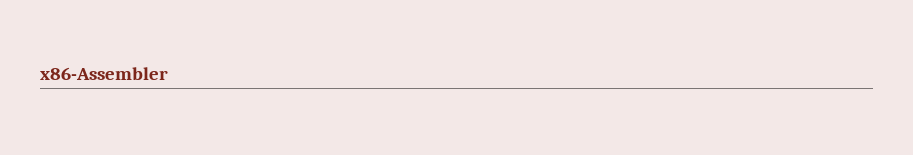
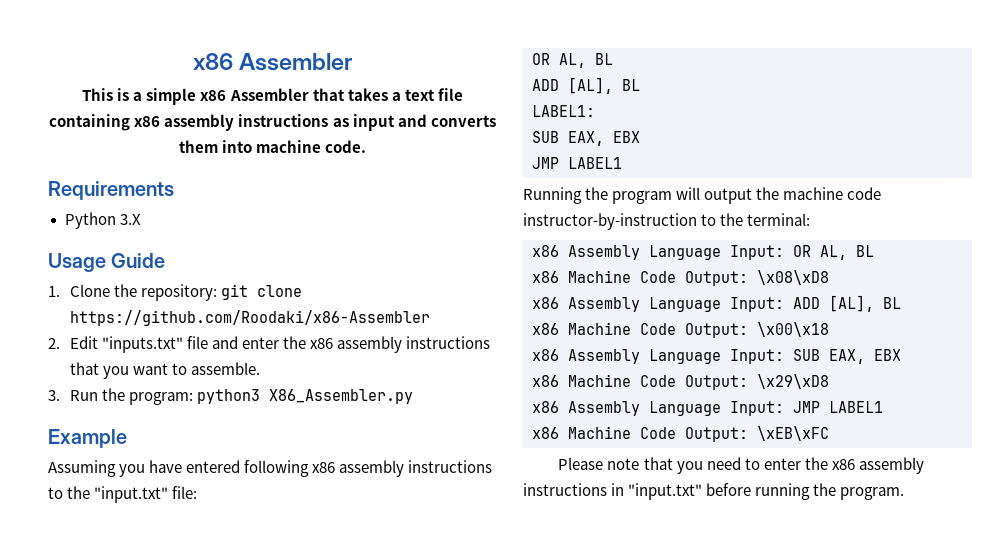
[40,67,168,80] x86-Assembler -> [192,53,353,71] [82,88,463,105] [49,114,496,131] [178,140,367,153] [48,181,174,200] [64,212,141,229] [48,253,166,272] [48,284,303,301] [69,310,430,326] [48,336,491,353] [69,362,261,379] [48,388,414,405] [48,429,127,448] [48,460,493,477] [48,486,198,503] [532,53,613,68] [532,77,640,94] [532,105,595,117] [532,131,640,146] [532,157,622,169] [523,187,882,204] [523,213,811,230] [532,245,874,260] [532,270,829,286] [532,295,901,312] [532,322,829,338] [532,349,901,364] [532,374,829,390] [532,401,883,416] [532,426,829,442] [558,457,924,474] [523,483,905,500] x86 Assembler // This is a simple x86 Assembler that takes a text file containing x86 assembly instructions as input and converts them into machine code. // Requirements // Python 3.X // Usage Guide // 1. Clone the repository: git clone https://github.com/Roodaki/x86-Assembler // 2. Edit "inputs.txt" file and enter the x86 assembly instructions that you want to assemble. // 3. Run the program: python3 X86_Assembler.py // Example // Assuming you have entered following x86 assembly instructions to the "input.txt" file: // OR AL, BL // ADD [AL], BL // LABEL1: // SUB EAX, EBX // JMP LABEL1 // Running the program will output the machine code instructor-by-instruction to the terminal: // x86 Assembly Language Input: OR AL, BL // x86 Machine Code Output: \x08\xD8 // x86 Assembly Language Input: ADD [AL], BL // x86 Machine Code Output: \x00\x18 // x86 Assembly Language Input: SUB EAX, EBX // x86 Machine Code Output: \x29\xD8 // x86 Assembly Language Input: JMP LABEL1 // x86 Machine Code Output: \xEB\xFC // Please note that you need to enter the x86 assembly instructions in "input.txt" before running the program.

